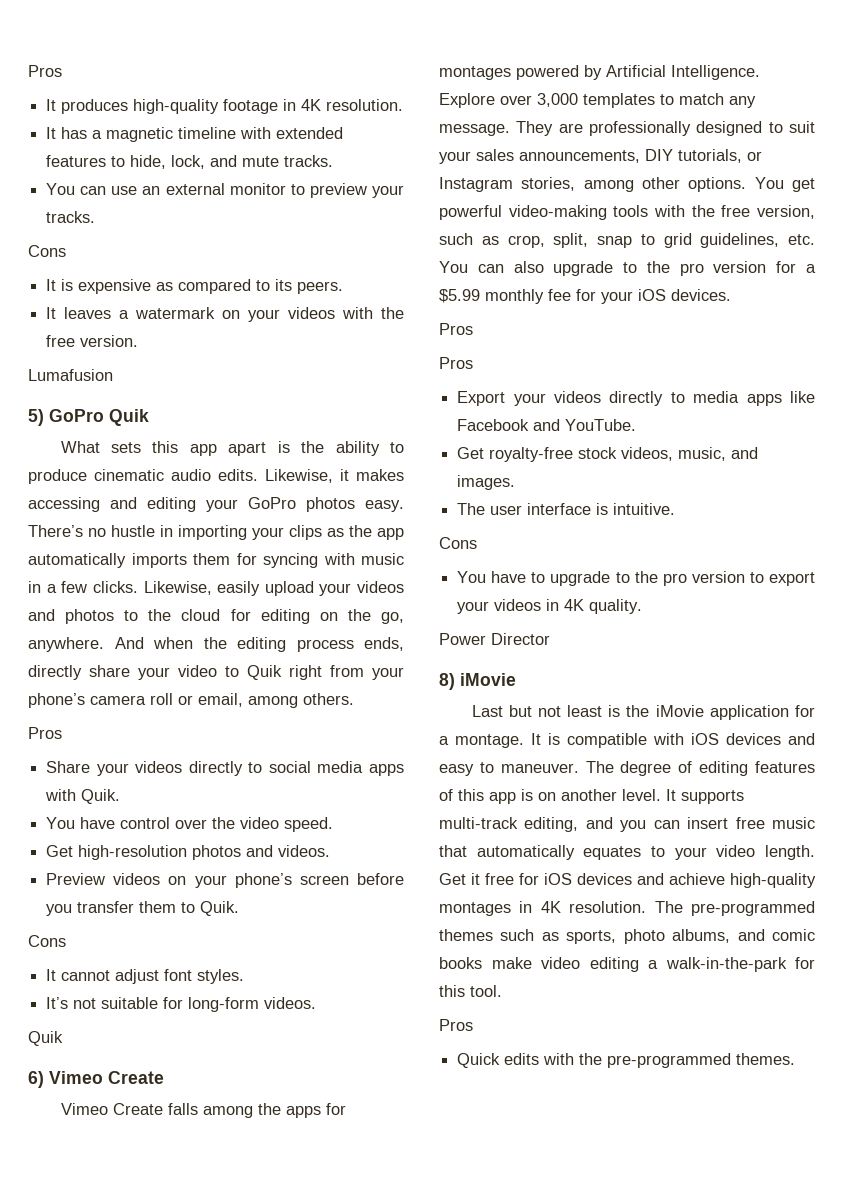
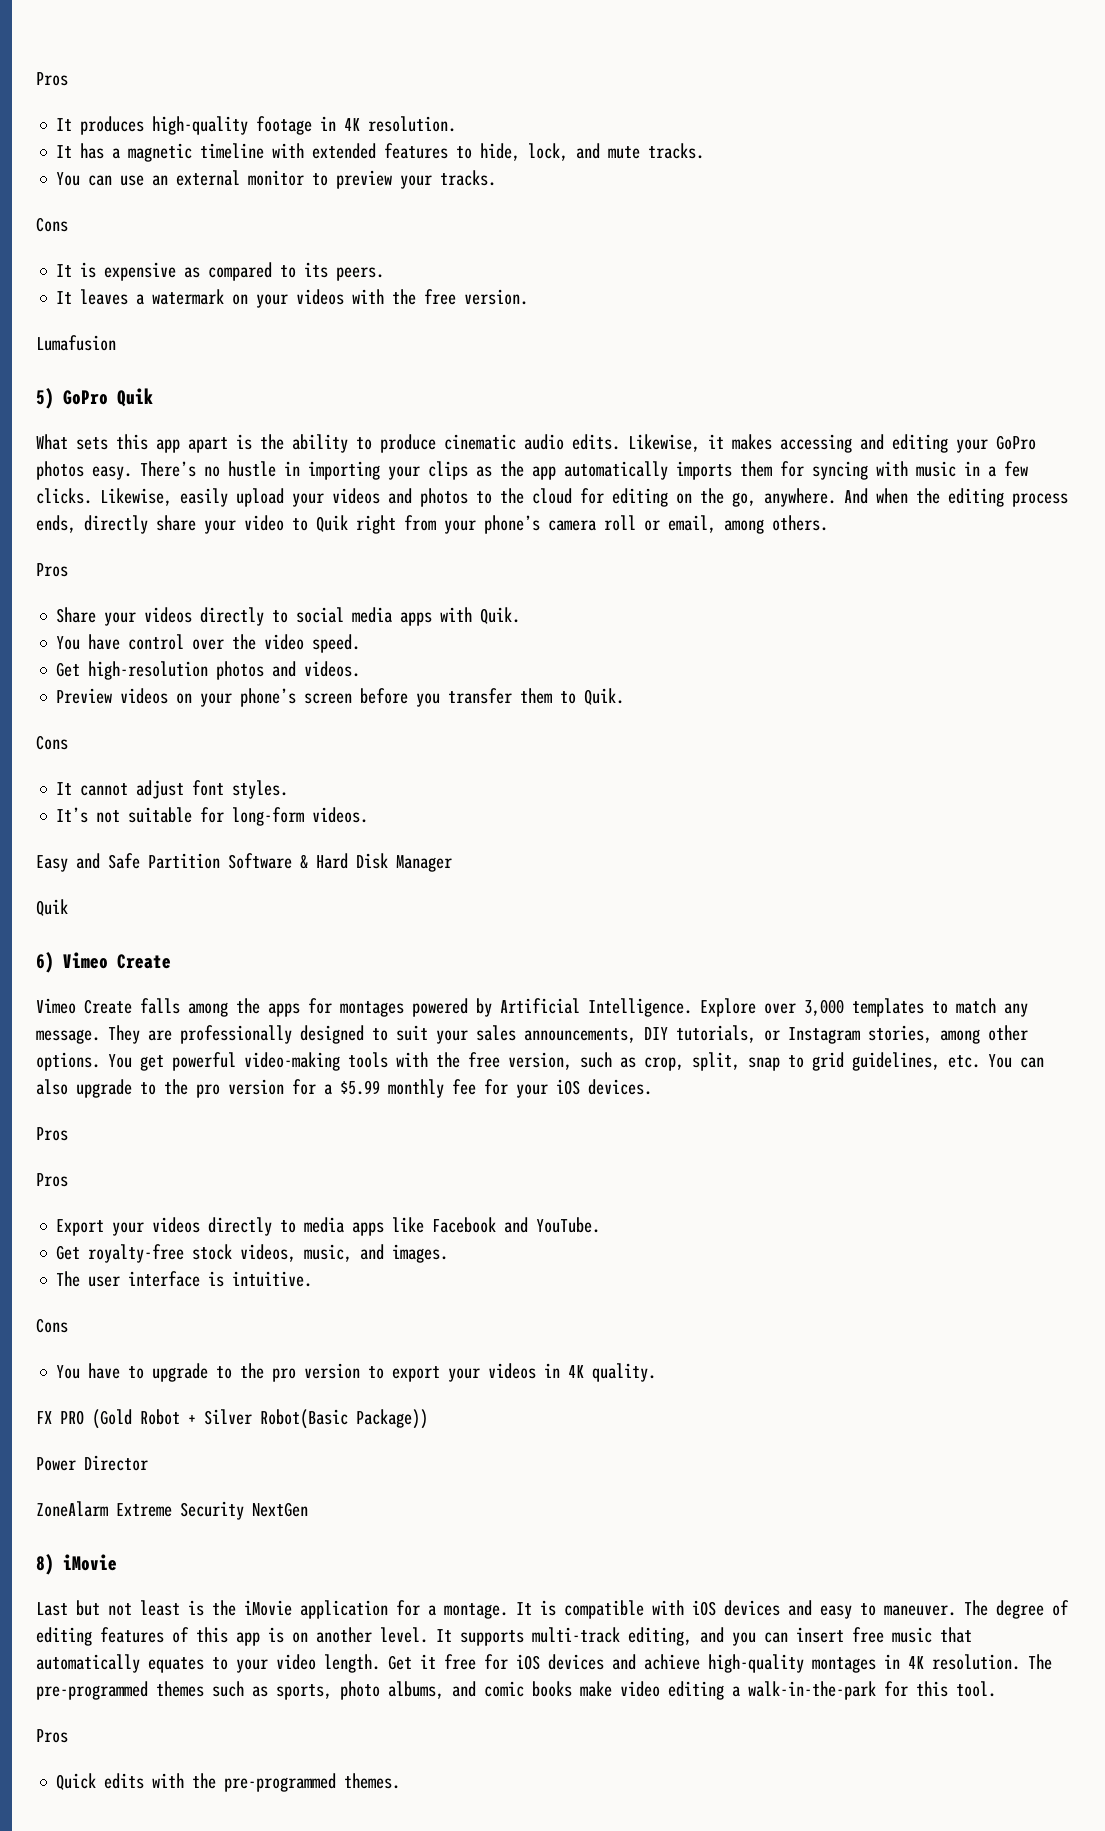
(317, 1003) none -> [36,853,452,872] // Easy and Safe Partition Software & Hard Disk Manager
[439,633,550,645] Power Director -> [36,1409,428,1429] [36,1455,148,1471] [36,1501,308,1520] FX PRO (Gold Robot + Silver Robot(Basic Package)) // Power Director // ZoneAlarm Extreme Security NextGen

